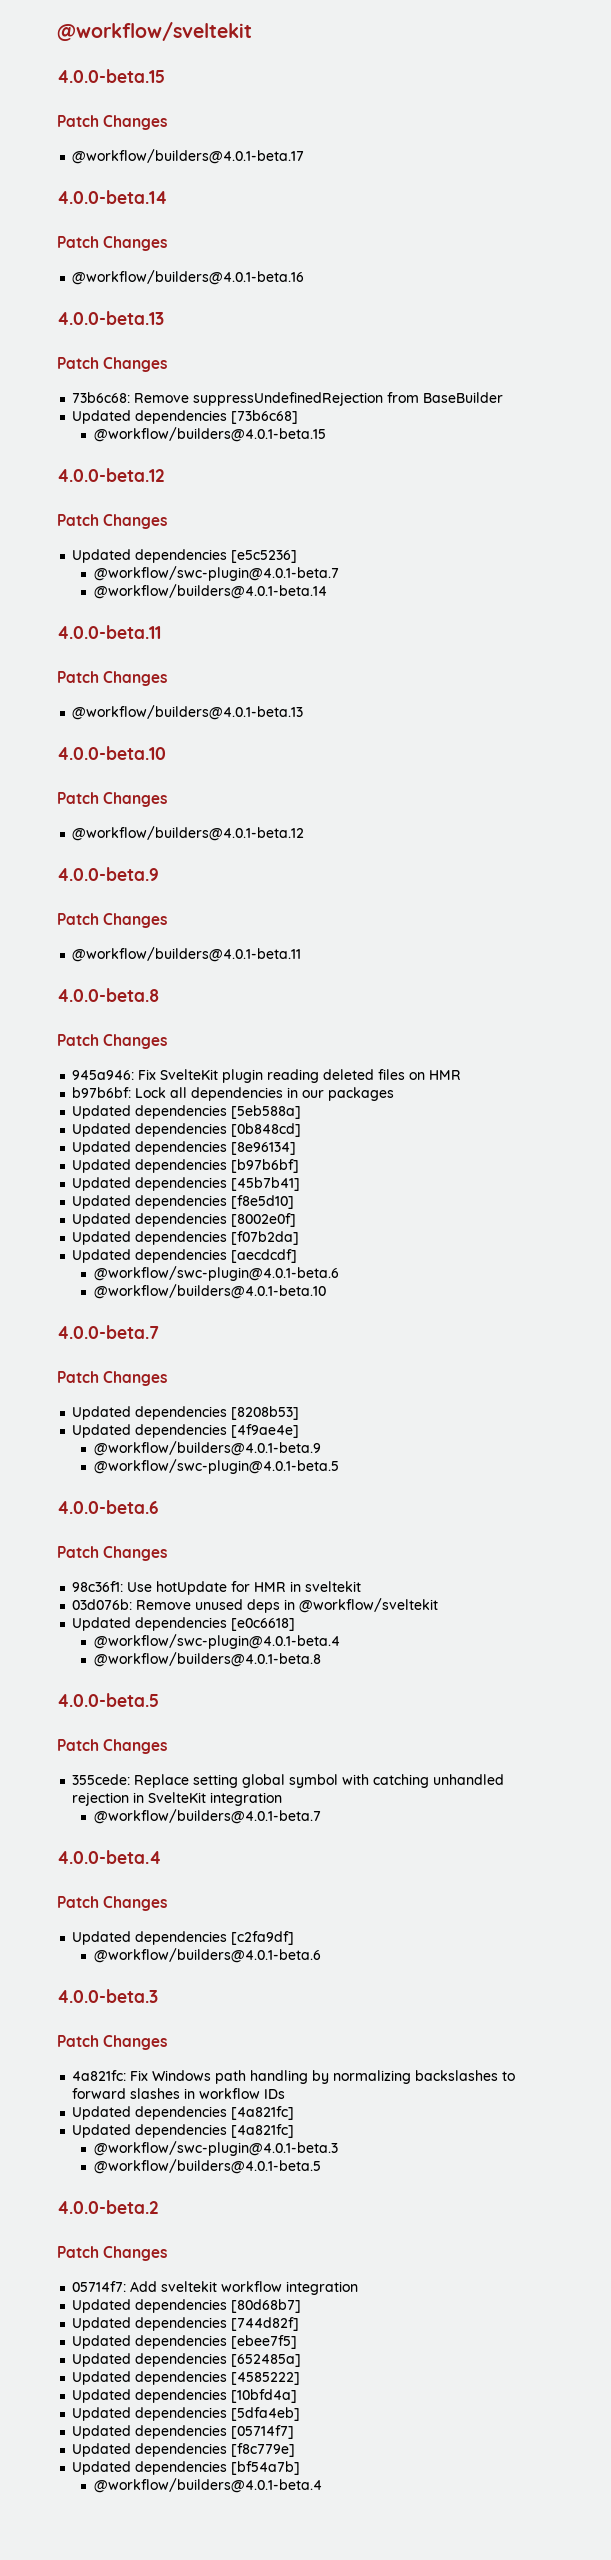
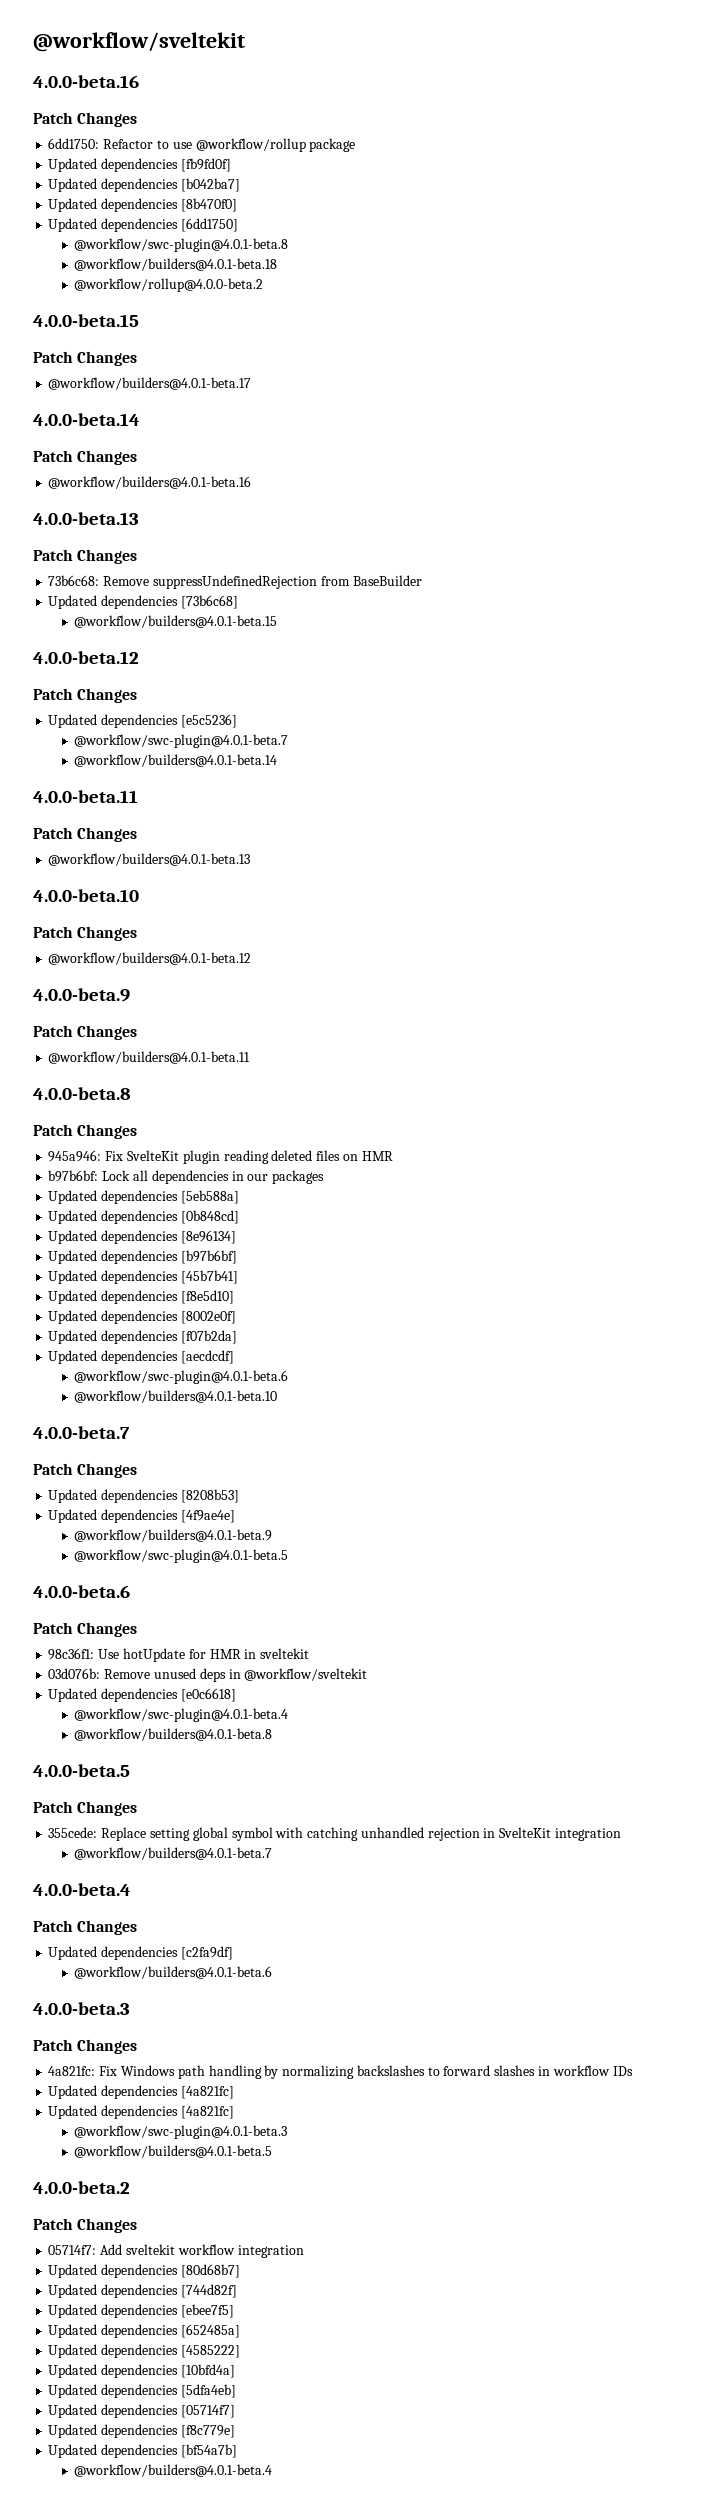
[57,22,252,41] @workflow/sveltekit -> [33,32,245,52] [33,75,139,88] [33,112,138,127] [48,138,356,152] [48,158,231,172] [48,178,240,192] [48,198,237,212] [48,218,238,232] [74,238,289,252] [74,258,278,271] [74,278,264,292] @workflow/sveltekit // 4.0.0-beta.16 // Patch Changes // 6dd1750: Refactor to use @workflow/rollup package // Updated dependencies [fb9fd0f] // Updated dependencies [b042ba7] // Updated dependencies [8b470f0] // Updated dependencies [6dd1750] // @workflow/swc-plugin@4.0.1-beta.8 // @workflow/builders@4.0.1-beta.18 // @workflow/rollup@4.0.0-beta.2

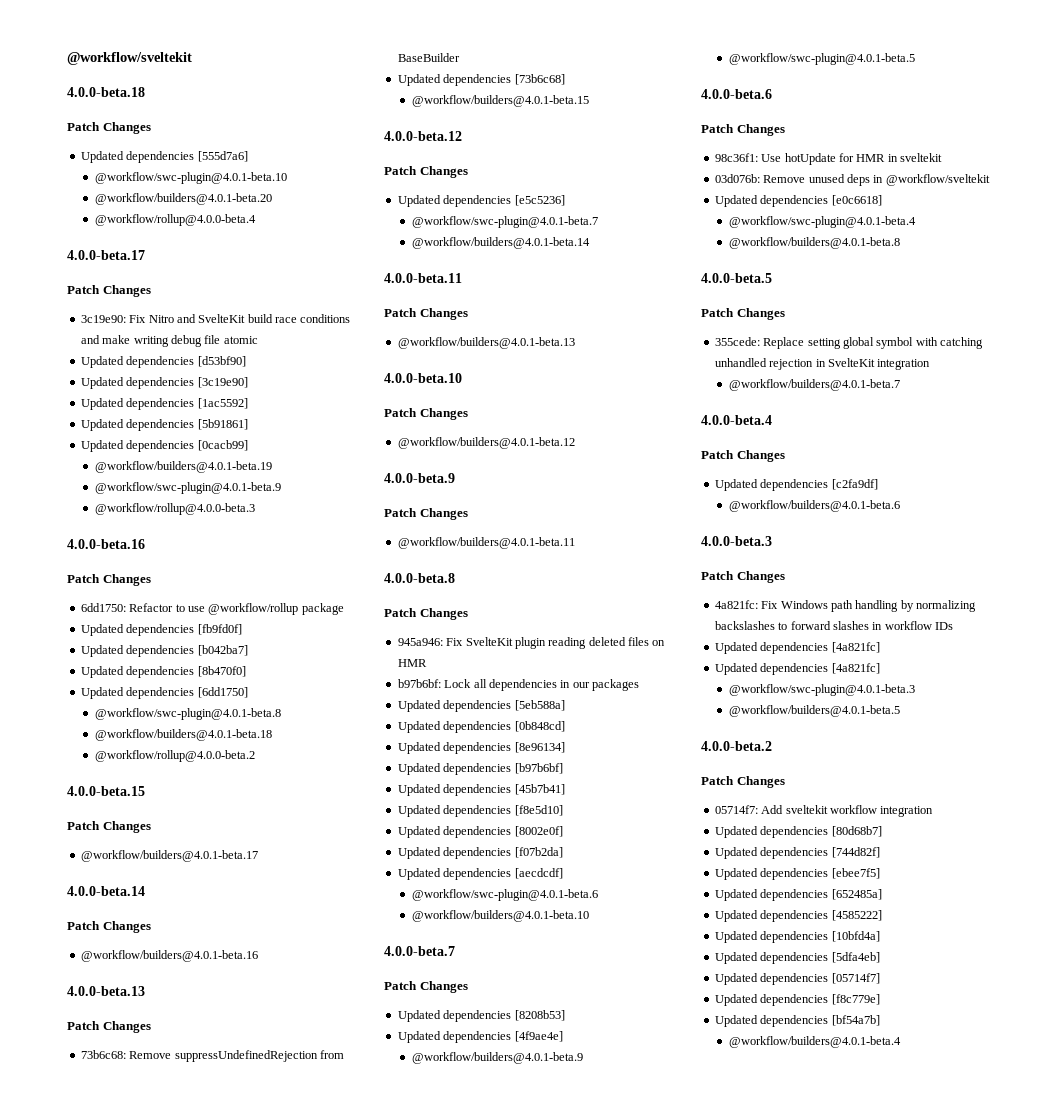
[33,32,245,52] @workflow/sveltekit -> [67,52,192,65] [67,87,145,97] [67,122,151,134] [80,151,248,163] [94,172,287,184] [94,193,272,205] [94,214,256,226] [67,250,145,260] [67,285,151,297] [80,314,351,323] [80,335,258,347] [80,356,246,368] [80,377,248,389] [80,398,248,410] [80,419,248,431] [80,440,248,452] [94,461,272,473] [94,482,281,494] [94,503,255,515] @workflow/sveltekit // 4.0.0-beta.18 // Patch Changes // Updated dependencies [555d7a6] // @workflow/swc-plugin@4.0.1-beta.10 // @workflow/builders@4.0.1-beta.20 // @workflow/rollup@4.0.0-beta.4 // 4.0.0-beta.17 // Patch Changes // 3c19e90: Fix Nitro and SvelteKit build race conditions and make writing debug file atomic // Updated dependencies [d53bf90] // Updated dependencies [3c19e90] // Updated dependencies [1ac5592] // Updated dependencies [5b91861] // Updated dependencies [0cacb99] // @workflow/builders@4.0.1-beta.19 // @workflow/swc-plugin@4.0.1-beta.9 // @workflow/rollup@4.0.0-beta.3

